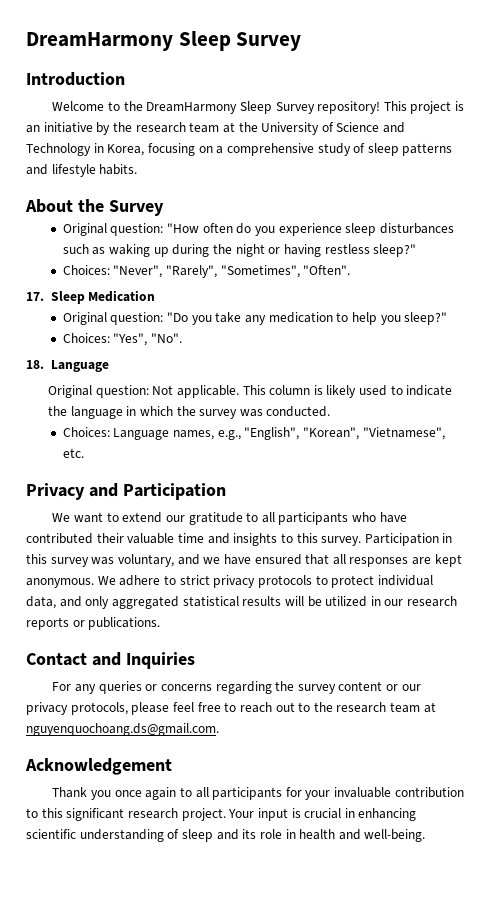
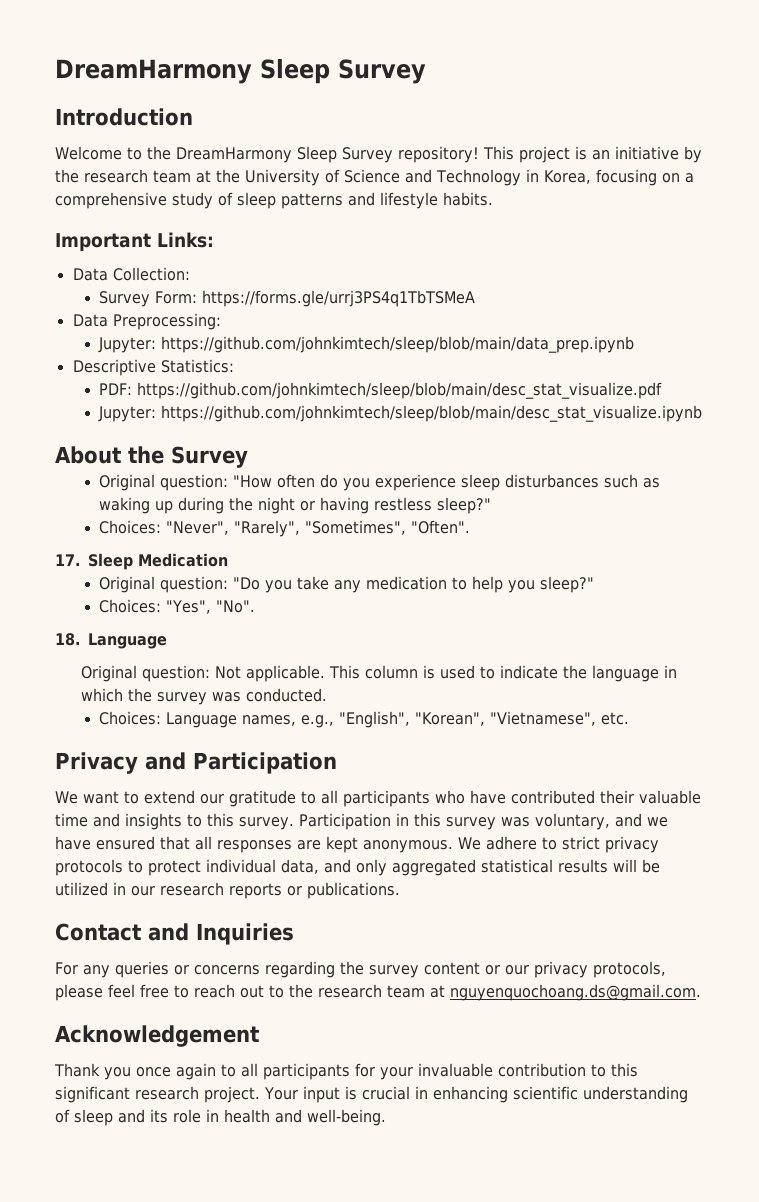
(138, 169) none -> [55,232,214,251] [72,267,190,281] [98,290,475,307] [72,313,221,330] [97,336,634,353] [72,359,234,376] [98,382,662,399] [97,405,702,422] // Important Links: // Data Collection: // Survey Form: https://forms.gle/urrj3PS4q1TbTSMeA // Data Preprocessing: // Jupyter: https://github.com/johnkimtech/sleep/blob/main/data_prep.ipynb // Descriptive Statistics: // PDF: https://github.com/johnkimtech/sleep/blob/main/desc_stat_visualize.pdf // Jupyter: https://github.com/johnkimtech/sleep/blob/main/desc_stat_visualize.ipynb
[326,385,357,398] likely -> (436, 672) none

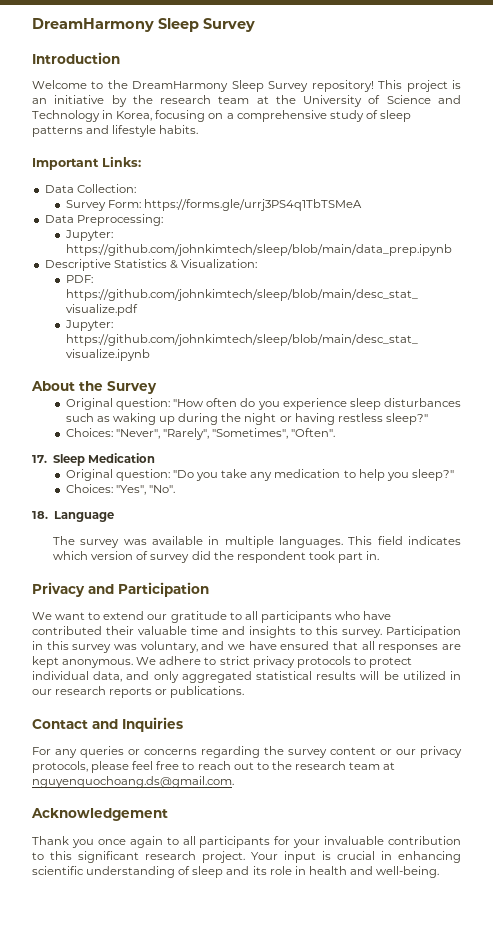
[160,359,234,373] Statistics: -> [113,259,257,269] Statistics & Visualization:
[81,665,678,682] [81,688,328,705] [98,711,629,728] Original question: Not applicable. This column is used to indicate the language in which the survey was conducted. // Choices: Language names, e.g., "English", "Korean", "Vietnamese", etc. -> [53,536,461,548] [53,551,380,563] The survey was available in multiple languages. This field indicates which version of survey did the respondent took part in.

